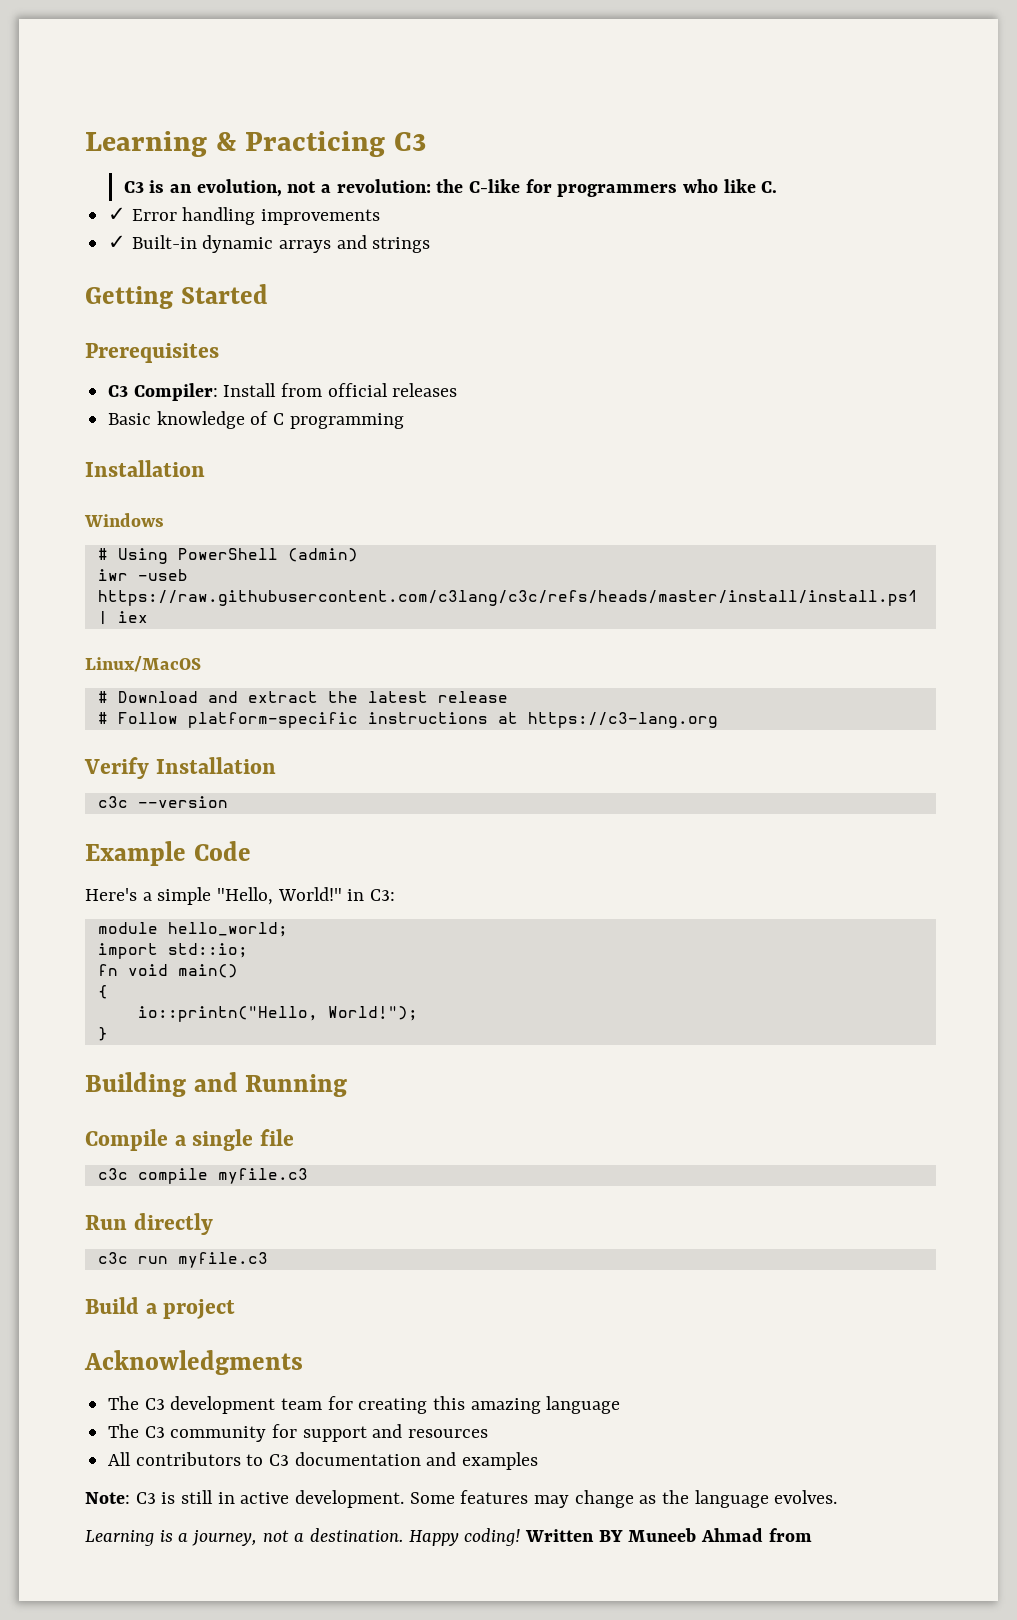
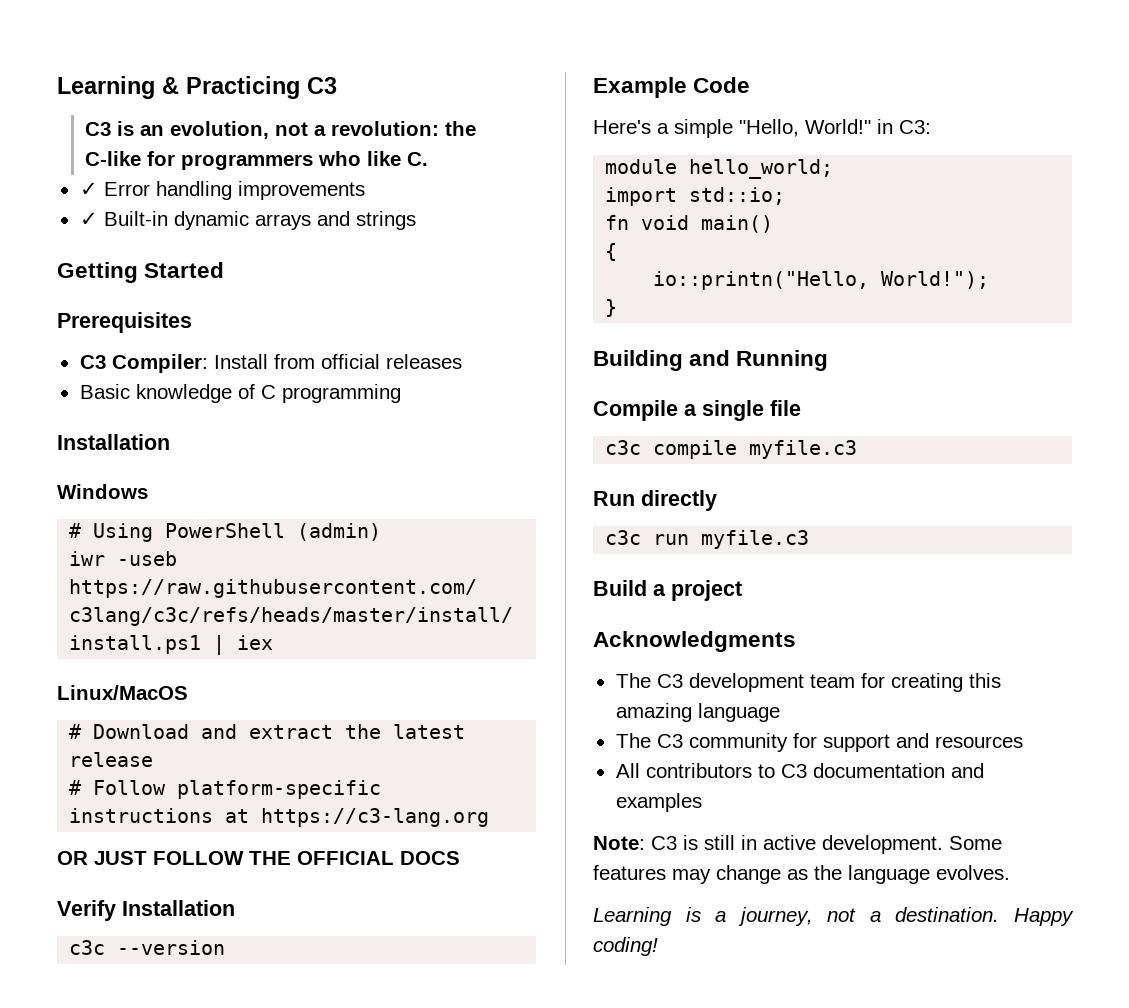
(718, 720) none -> [57,851,460,865] // OR JUST FOLLOW THE OFFICIAL DOCS
[525,1528,812,1542] Written BY Muneeb Ahmad from -> (658, 946) none

